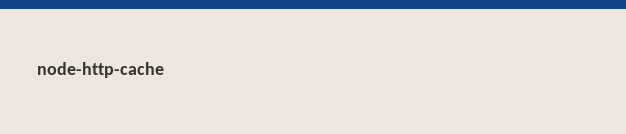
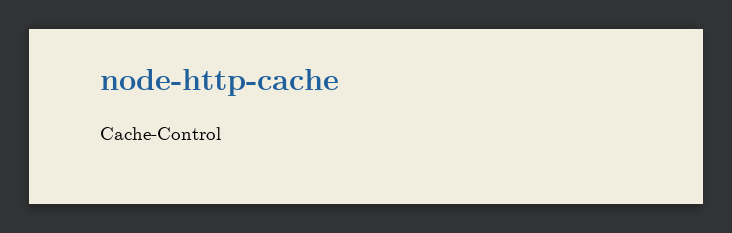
(164, 70) none -> [100,127,221,140] // Cache-Control

